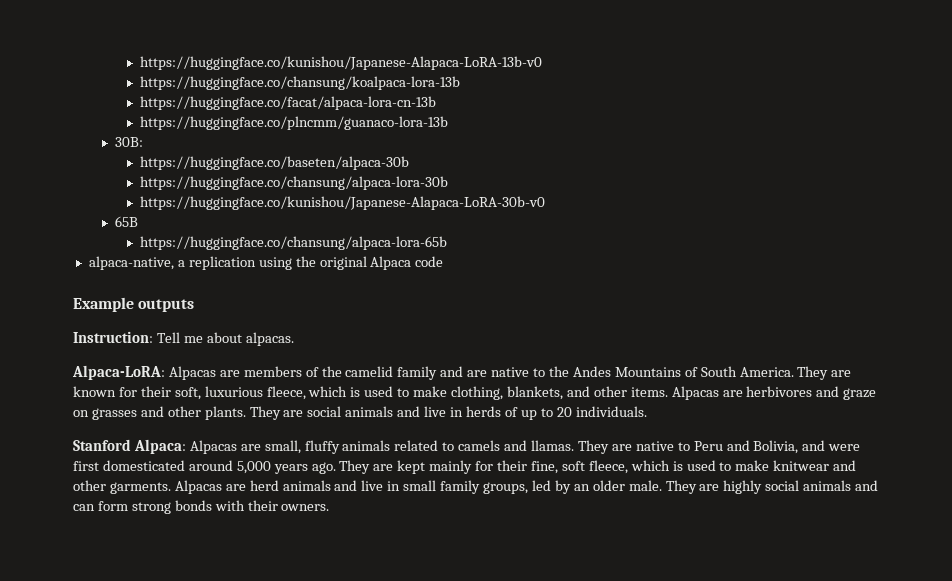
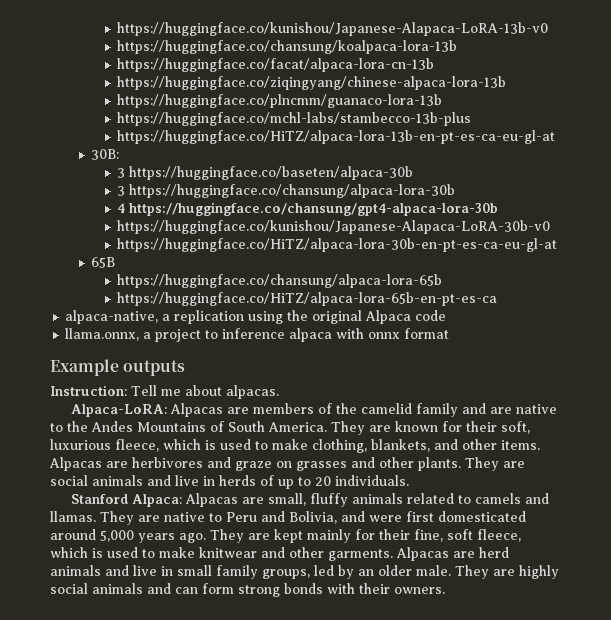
(437, 103) none -> [117,76,507,90] // https://huggingface.co/ziqingyang/chinese-alpaca-lora-13b
(449, 123) none -> [117,112,472,126] [117,130,556,144] // https://huggingface.co/mchl-labs/stambecco-13b-plus // https://huggingface.co/HiTZ/alpaca-lora-13b-en-pt-es-ca-eu-gl-at
(143, 142) none -> [117,168,126,178] 3
(410, 163) none -> [117,186,126,196] 3
(449, 183) none -> [117,202,499,216] // 4 https://huggingface.co/chansung/gpt4-alpaca-lora-30b
(546, 203) none -> [117,238,558,252] // https://huggingface.co/HiTZ/alpaca-lora-30b-en-pt-es-ca-eu-gl-at
(448, 243) none -> [117,292,498,306] // https://huggingface.co/HiTZ/alpaca-lora-65b-en-pt-es-ca
(444, 261) none -> [65,328,450,342] // llama.onnx, a project to inference alpaca with onnx format

